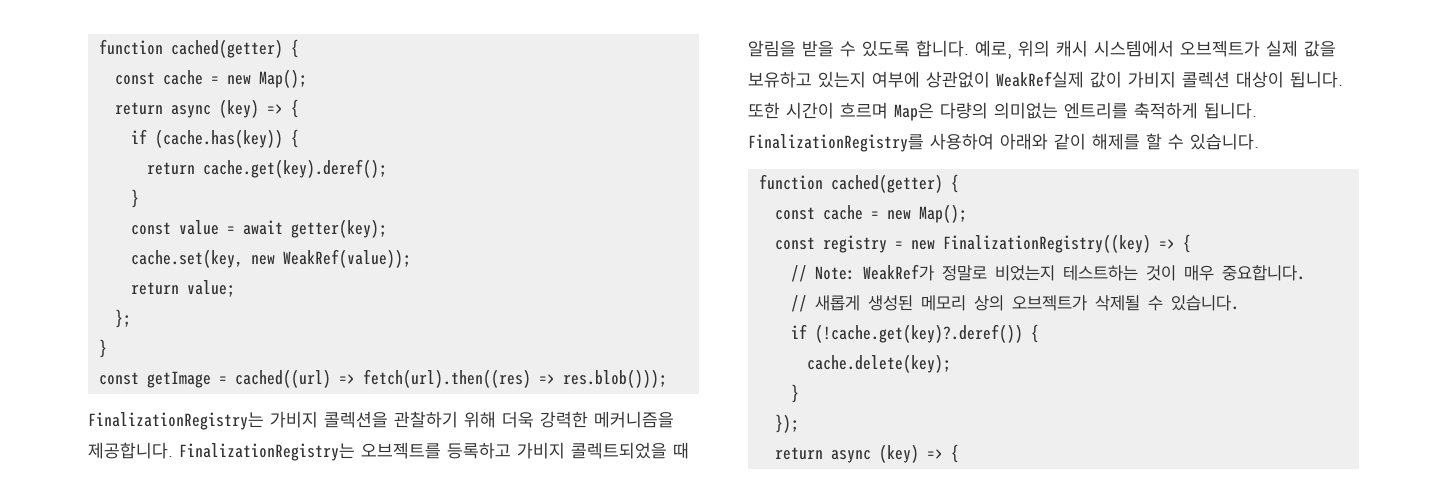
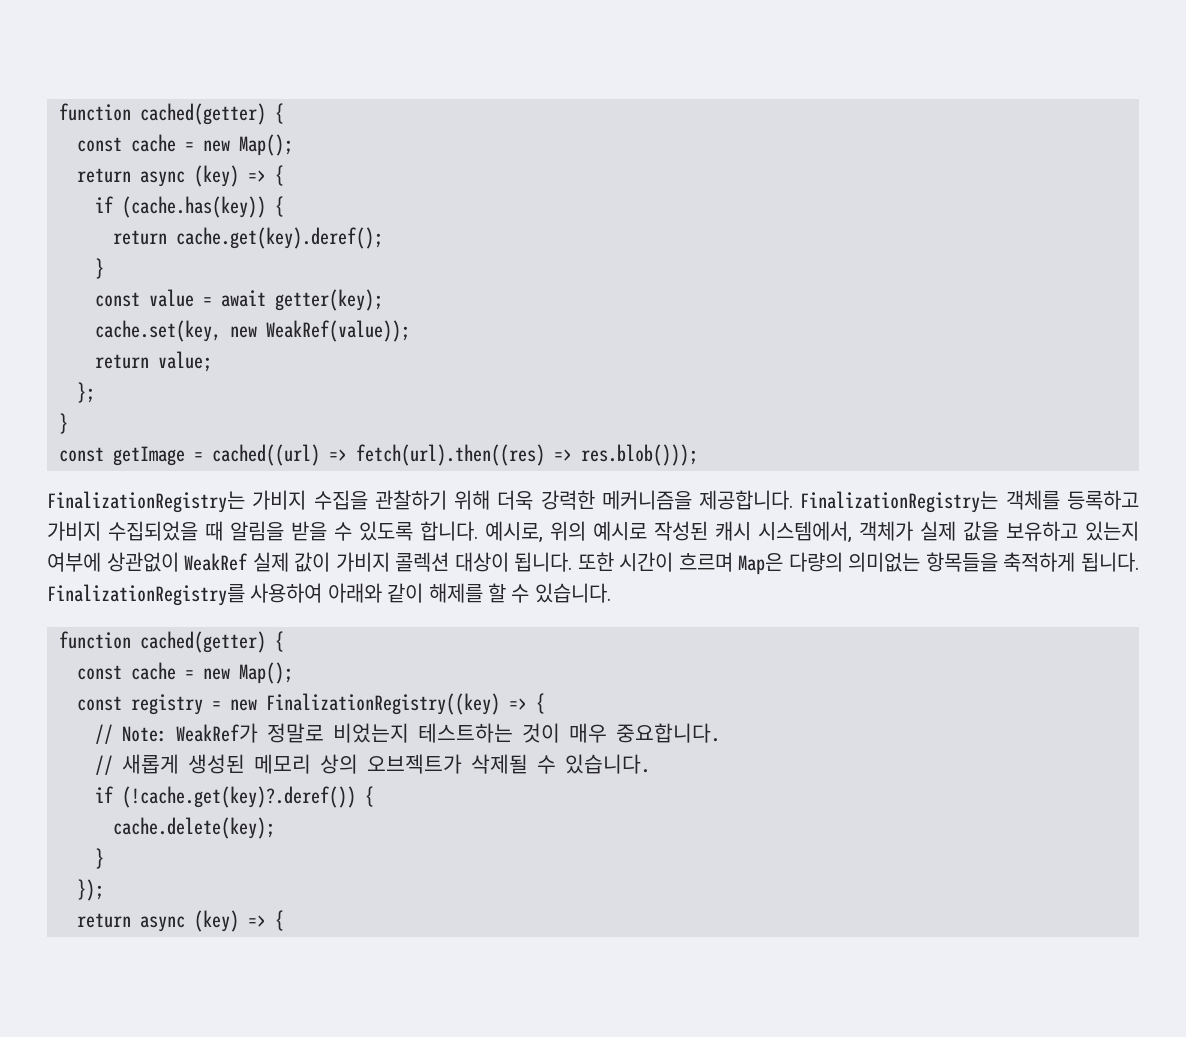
[324,411,388,428] 콜렉션을 -> [313,490,368,510] 수집을
[361,442,441,459] 오브젝트를 -> [1005,490,1060,510] 객체를
[571,442,667,459] 콜렉트되었을 -> [108,521,198,541] 수집되었을
[975,40,1260,59] 예로, 위의 캐시 시스템에서 오브젝트가 -> [485,521,913,543] 예시로, 위의 예시로 작성된 캐시 시스템에서, 객체가
[996,71,1084,88] WeakRef실제 -> [184,552,289,572] WeakRef 실제
[1064,102,1128,119] 엔트리를 -> [925,552,998,572] 항목들을

